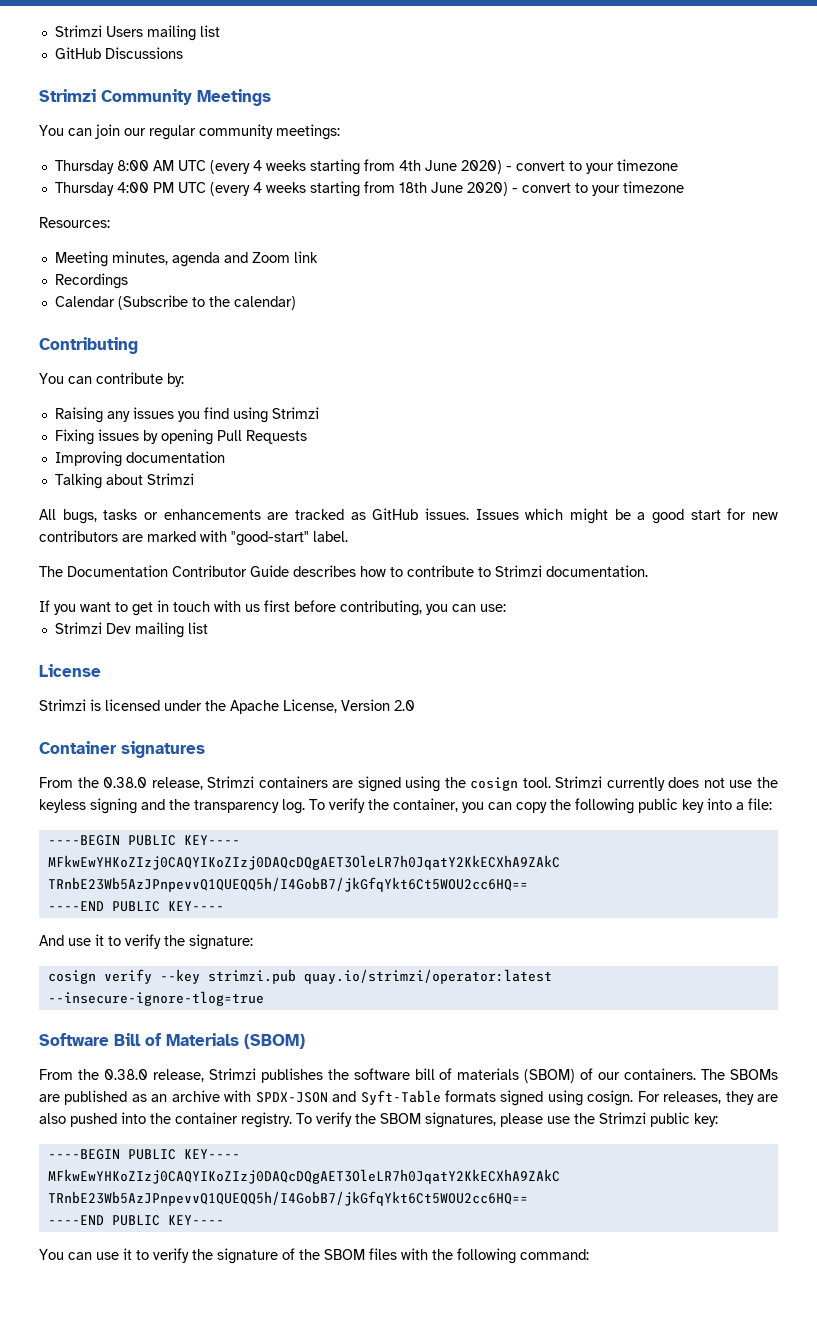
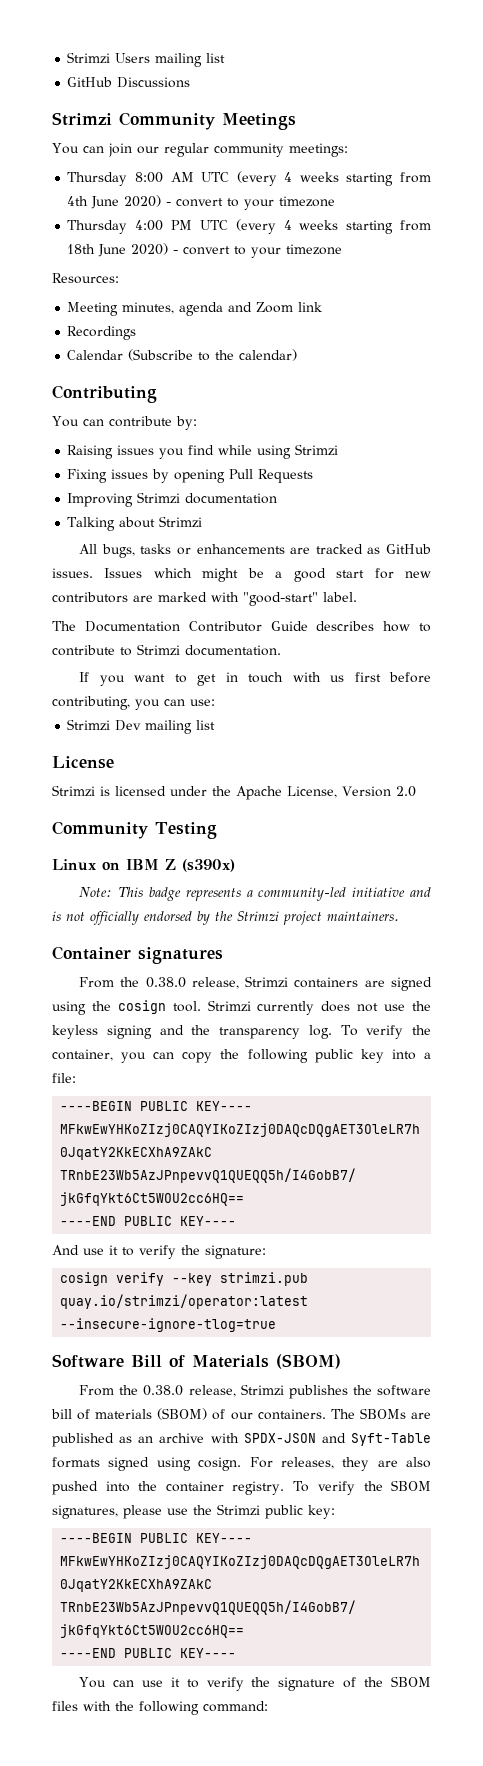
[106,411,130,422] any -> (114, 452) none
(229, 413) none -> [218,445,253,455] while
(122, 459) none -> [137,492,181,504] Strimzi
(415, 705) none -> [52,821,217,839] [52,859,235,872] [79,887,431,901] [52,911,399,925] // Community Testing // Linux on IBM Z (s390x) // Note: This badge represents a community-led initiative and is not officially endorsed by the Strimzi project maintainers.

